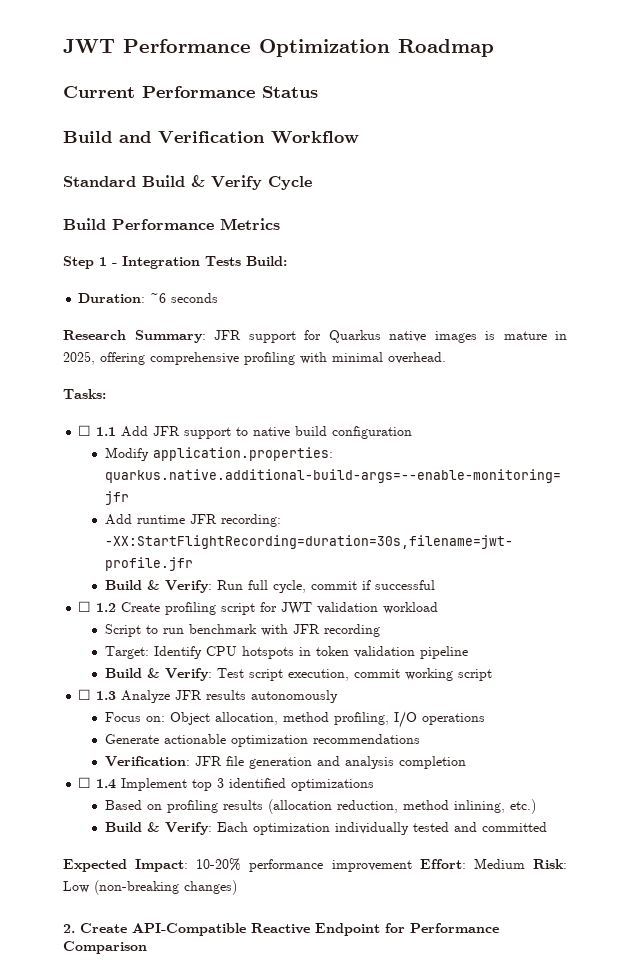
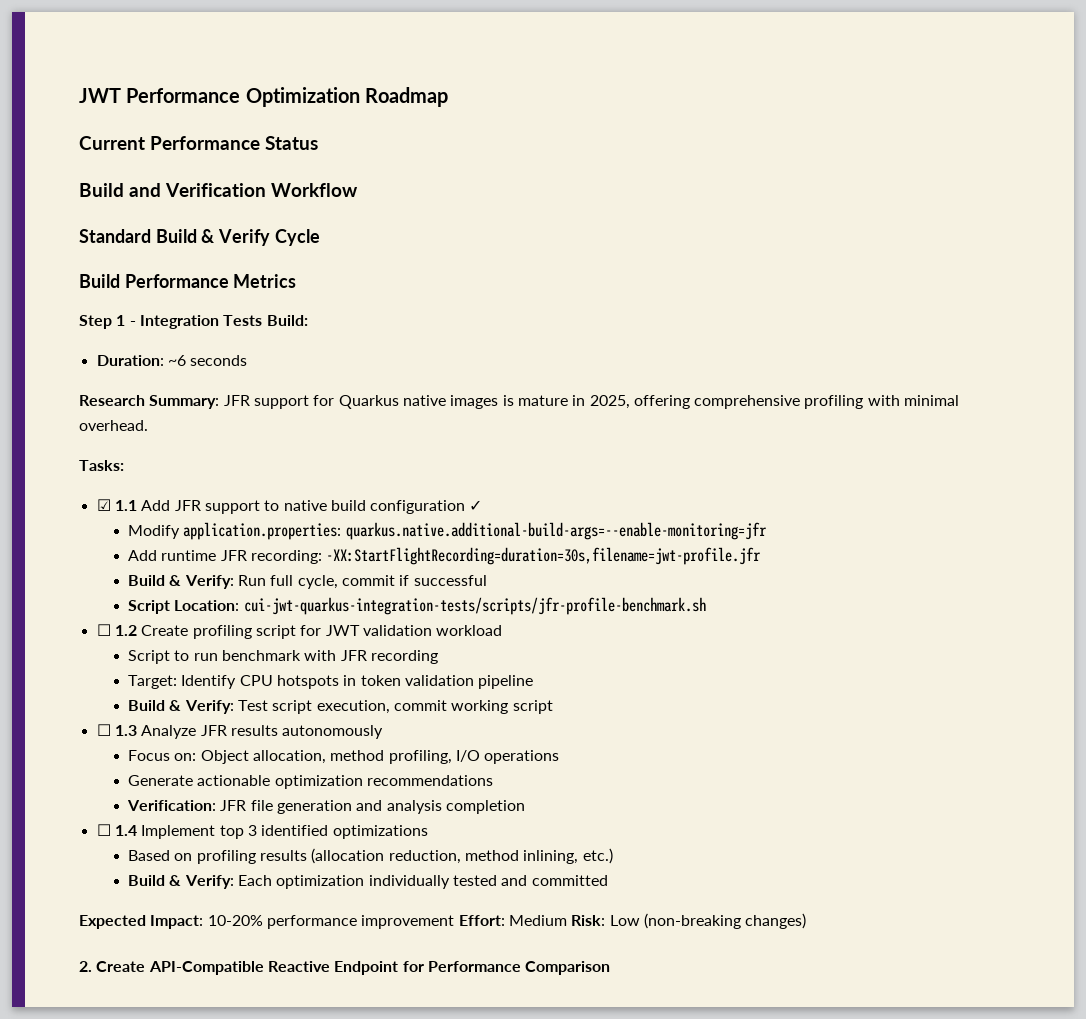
[78,425,92,436] ☐ -> [96,499,111,511] ☑
(413, 432) none -> [469,500,483,511] ✓
(435, 585) none -> [128,597,706,615] // Script Location: cui-jwt-quarkus-integration-tests/scripts/jfr-profile-benchmark.sh

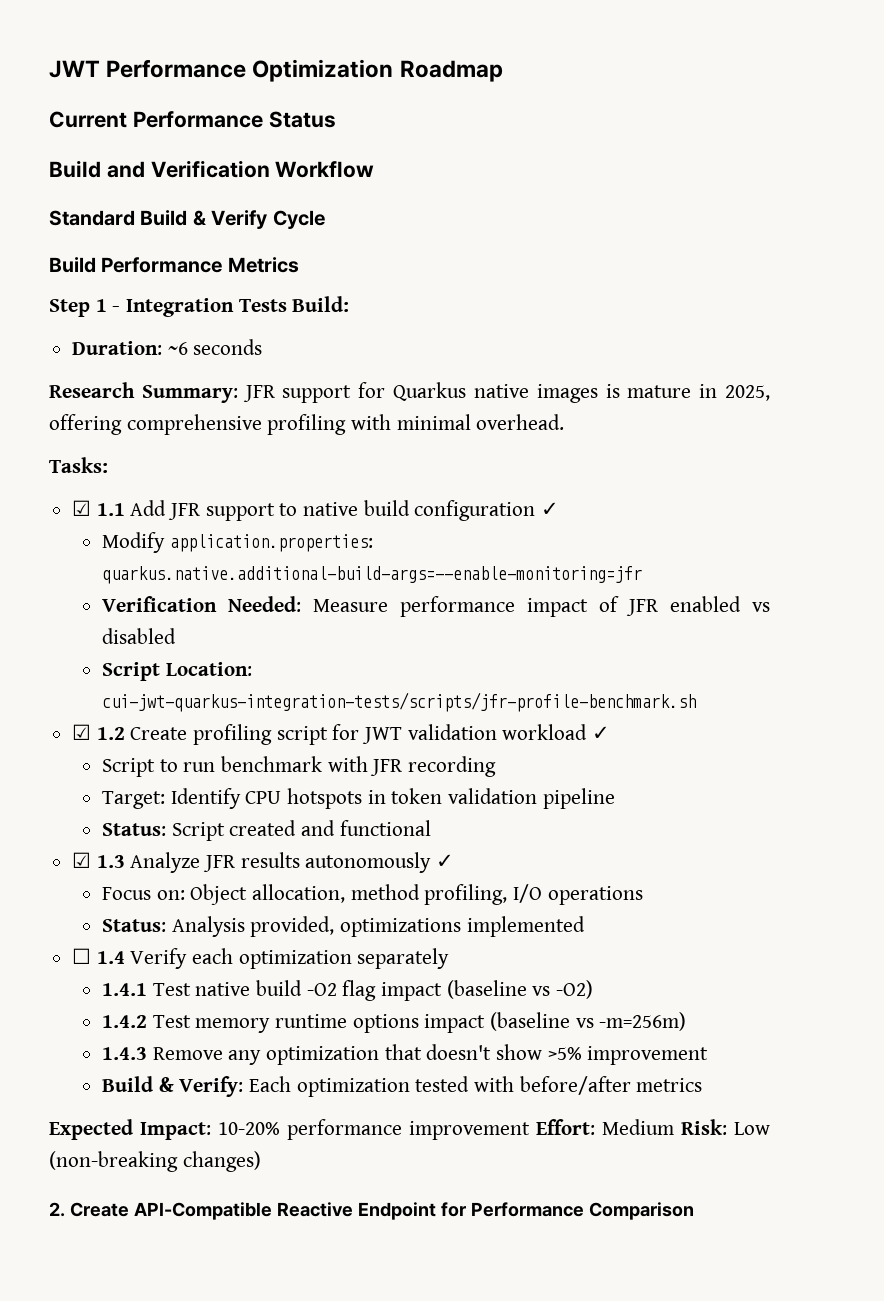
[128,547,762,565] [128,575,487,589] Add runtime JFR recording: -XX:StartFlightRecording=duration=30s,filename=jwt-profile.jfr // Build & Verify: Run full cycle, commit if successful -> [102,596,770,617] [102,628,177,644] Verification Needed: Measure performance impact of JFR enabled vs disabled
[96,624,111,636] ☐ -> [72,724,92,740] ☑
(503, 630) none -> [592,726,611,740] ✓
[128,700,553,714] [96,724,111,736] Build & Verify: Test script execution, commit working script // ☐ -> [102,820,431,841] [72,852,92,868] Status: Script created and functional // ☑
(384, 732) none -> [436,854,455,868] ✓
[128,775,494,789] [127,800,525,814] [96,824,428,839] [128,848,613,864] Generate actionable optimization recommendations // Verification: JFR file generation and analysis completion // ☐ 1.4 Implement top 3 identified optimizations // Based on profiling results (allocation reduction, method inlining, etc.) -> [102,916,585,937] [72,948,450,969] [102,980,594,1001] [102,1012,687,1033] [102,1044,709,1065] Status: Analysis provided, optimizations implemented // ☐ 1.4 Verify each optimization separately // 1.4.1 Test native build -O2 flag impact (baseline vs -O2) // 1.4.2 Test memory runtime options impact (baseline vs -m=256m) // 1.4.3 Remove any optimization that doesn't show >5% improvement
[368,875,608,889] individually tested and committed -> [415,1076,703,1095] tested with before/after metrics

